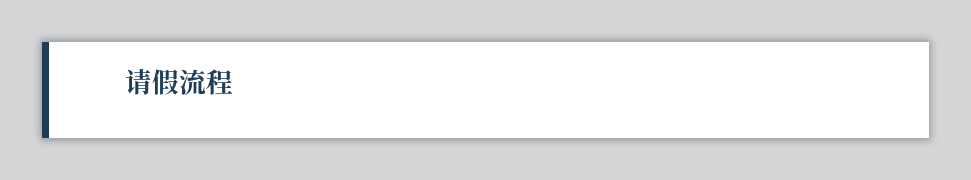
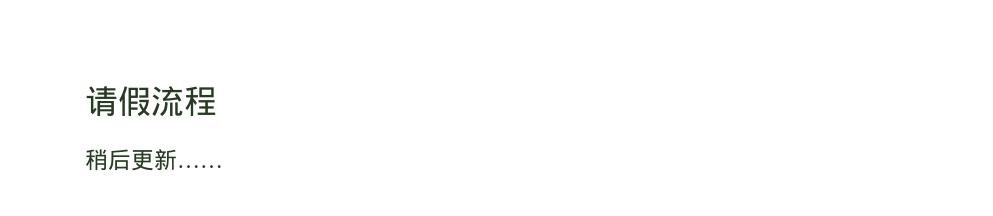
(233, 82) none -> [85,149,223,171] // 稍后更新……

